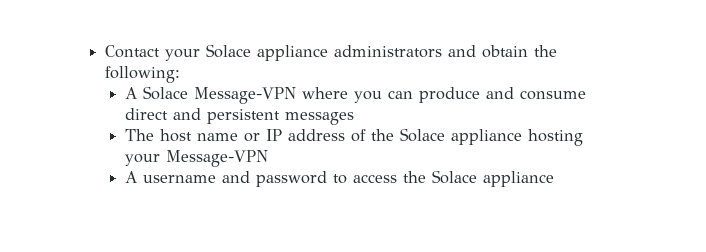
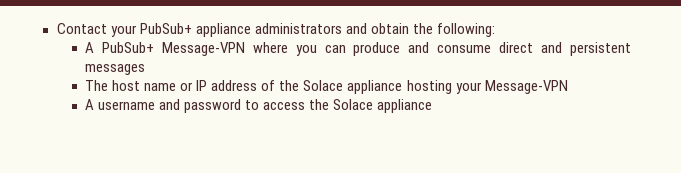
[206,44,252,58] Solace -> [139,23,192,34] PubSub+
[142,86,188,100] Solace -> [101,42,154,53] PubSub+

